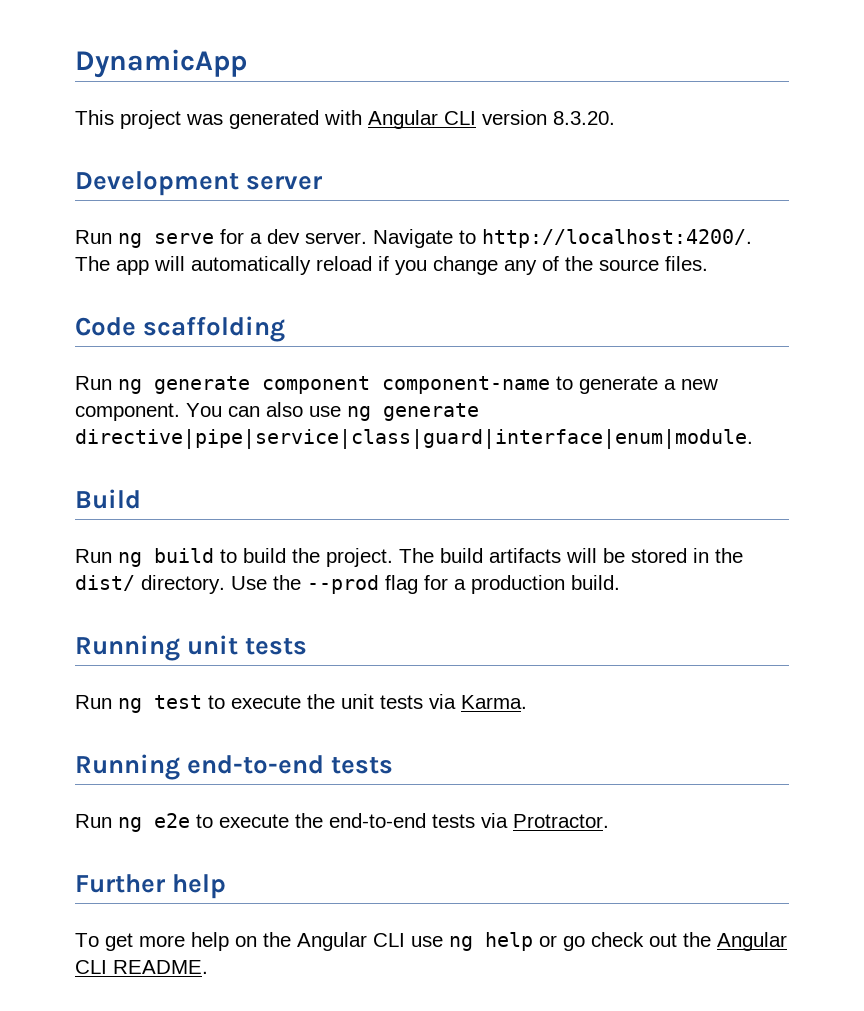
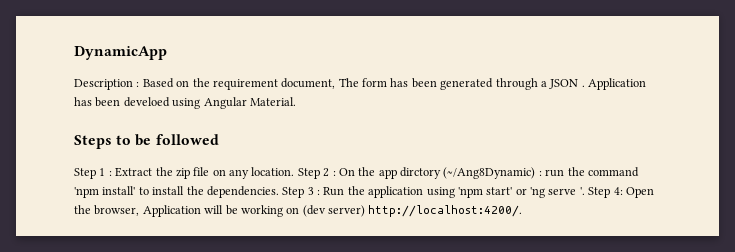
[75,110,615,129] [75,171,324,196] [75,229,752,248] [75,256,708,275] [75,316,286,342] [75,376,718,394] [75,402,479,421] [75,429,753,449] [75,489,141,509] [75,548,743,567] [75,575,620,594] [75,635,308,661] [75,694,527,713] [75,754,394,780] [75,813,609,832] [75,874,227,899] [75,932,787,951] [75,960,208,974] This project was generated with Angular CLI version 8.3.20. // Development server // Run ng serve for a dev server. Navigate to http://localhost:4200/. The app will automatically reload if you change any of the source files. // Code scaffolding // Run ng generate component component-name to generate a new component. You can also use ng generate directive|pipe|service|class|guard|interface|enum|module. // Build // Run ng build to build the project. The build artifacts will be stored in the dist/ directory. Use the --prod flag for a production build. // Running unit tests // Run ng test to execute the unit tests via Karma. // Running end-to-end tests // Run ng e2e to execute the end-to-end tests via Protractor. // Further help // To get more help on the Angular CLI use ng help or go check out the Angular CLI README. -> [74,78,646,90] [74,97,296,109] [74,134,219,149] [74,167,639,179] [74,186,654,198] [74,205,523,217] Description : Based on the requirement document, The form has been generated through a JSON . Application has been develoed using Angular Material. // Steps to be followed // Step 1 : Extract the zip file on any location. Step 2 : On the app dirctory (~/Ang8Dynamic) : run the command 'npm install' to install the dependencies. Step 3 : Run the application using 'npm start' or 'ng serve '. Step 4: Open the browser, Application will be working on (dev server) http://localhost:4200/.

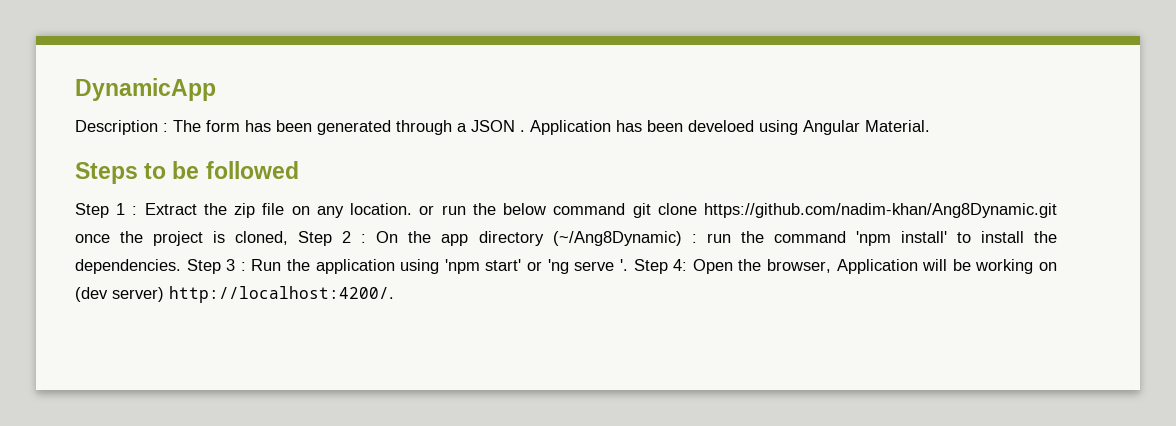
[142,78,336,90] Based on the requirement document, -> (168, 127) none
(295, 171) none -> [419,203,1058,218] [75,231,289,246] or run the below command git clone https://github.com/nadim-khan/Ang8Dynamic.git once the project is cloned,
[400,167,441,179] dirctory -> [478,231,544,246] directory

